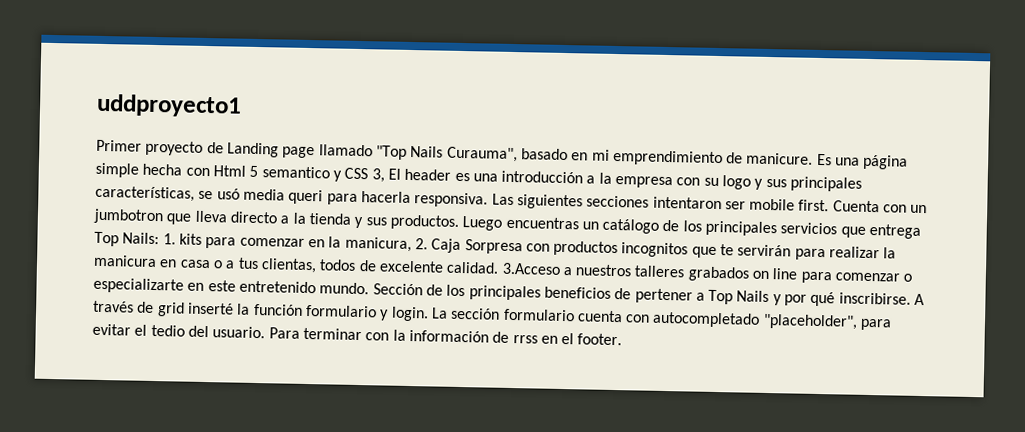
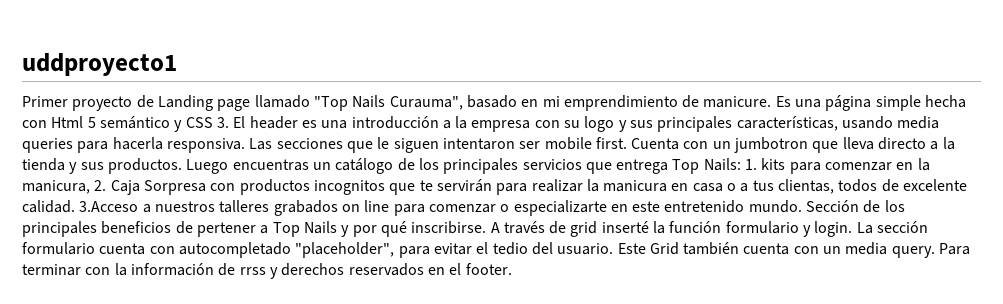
[261,166,330,179] semantico -> [99,116,170,129] semántico
[371,168,385,183] 3, -> [216,117,229,128] 3.
[198,188,650,210] se usó media queri para hacerla responsiva. Las siguientes secciones -> [842,116,940,129] [22,137,439,153] usando media queries para hacerla responsiva. Las secciones que le siguen
(266, 332) none -> [617,242,935,258] Este Grid también cuenta con un media query.
(538, 339) none -> [269,263,424,279] y derechos reservados

